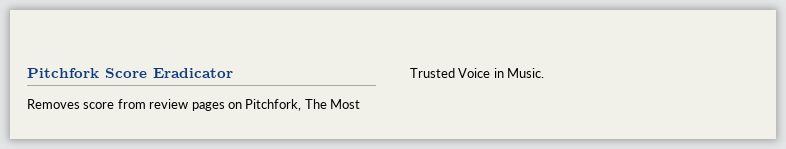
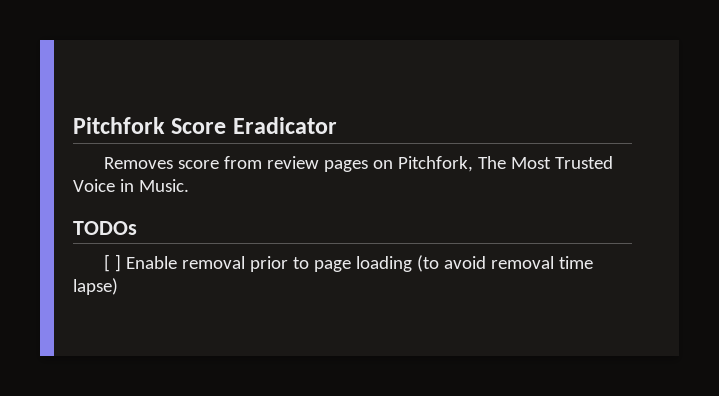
(545, 73) none -> [73,221,137,235] [103,254,593,272] [73,278,118,295] // TODOs // [ ] Enable removal prior to page loading (to avoid removal time lapse)

